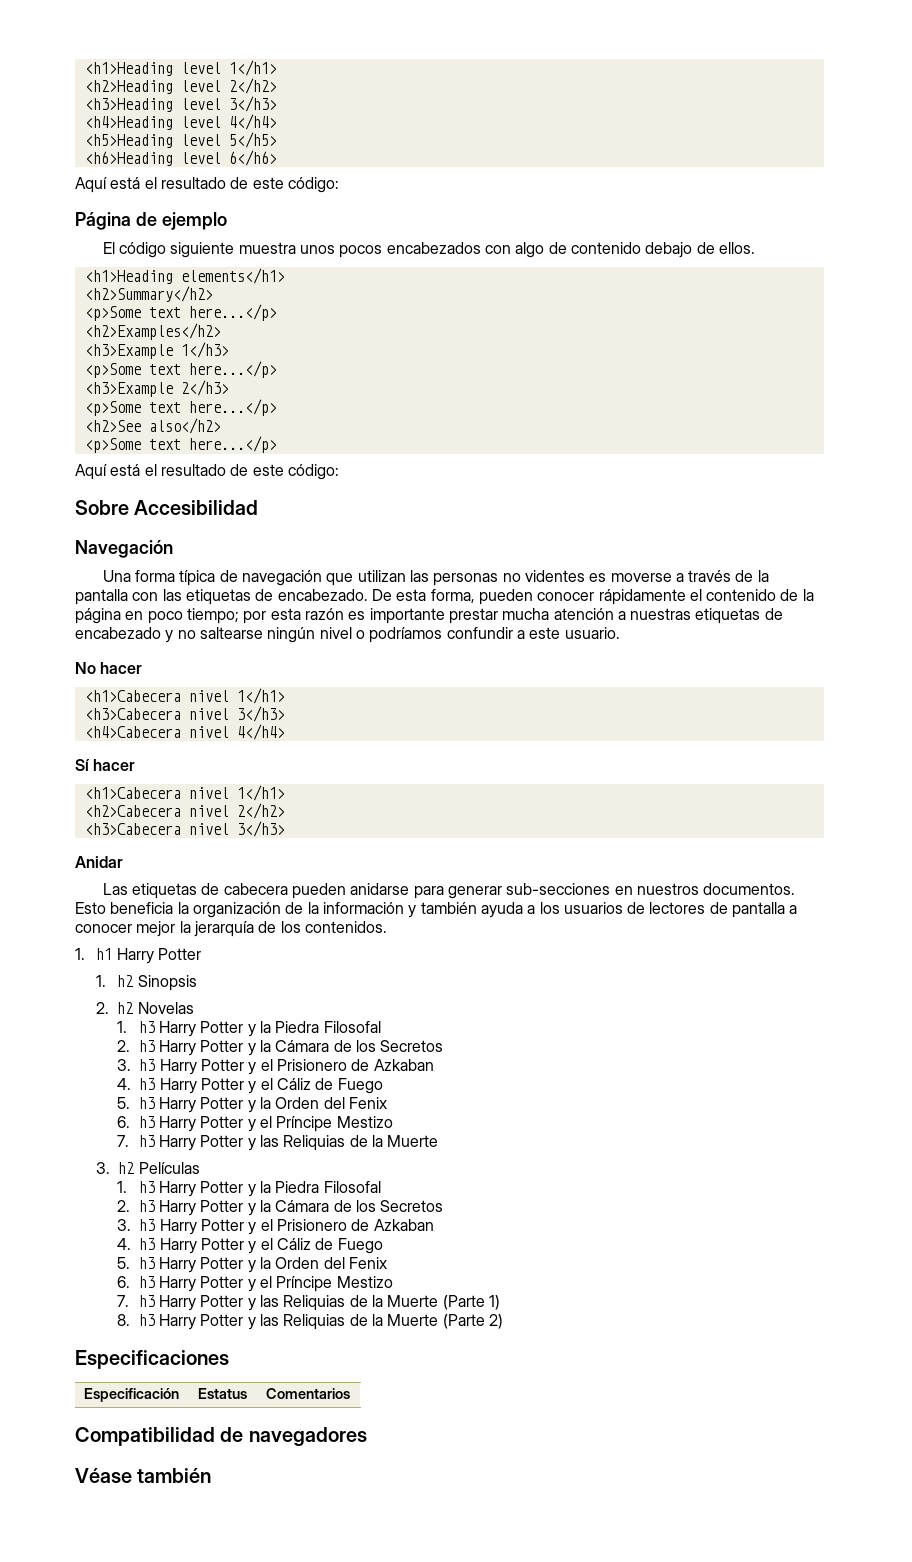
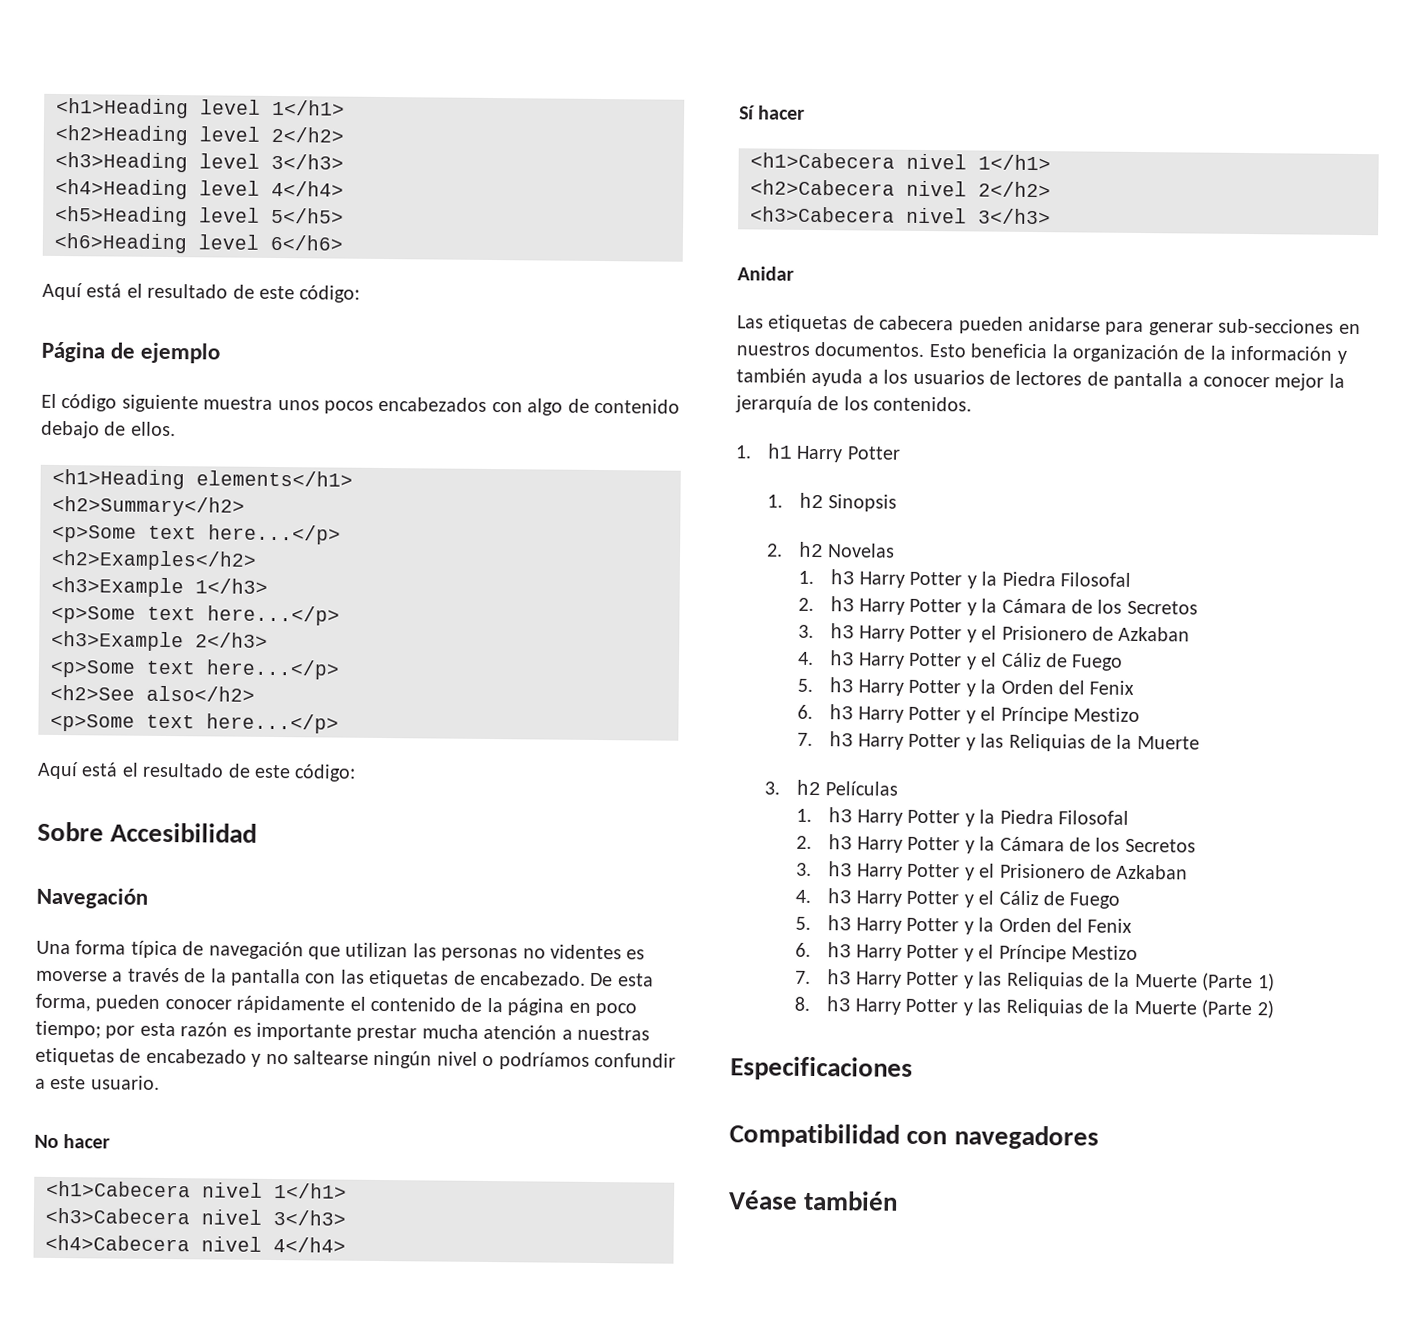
[84,1388,180,1402] [198,1388,248,1399] [266,1388,351,1399] // Especificación | Estatus | Comentarios -> (913, 1068) none
[220,1427,244,1442] de -> [906,1130,948,1145] con

